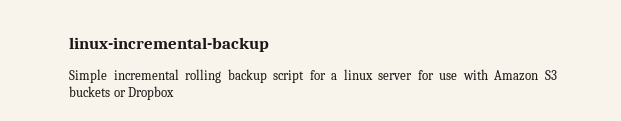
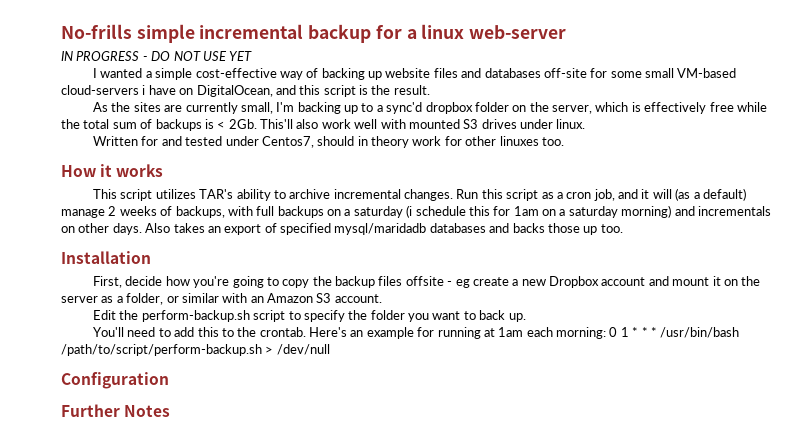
[69,37,269,52] [69,69,558,83] [69,86,175,100] linux-incremental-backup // Simple incremental rolling backup script for a linux server for use with Amazon S3 buckets or Dropbox -> [61,24,567,43] [61,51,253,61] [93,68,737,80] [61,85,430,97] [93,102,767,114] [61,119,586,131] [93,136,564,148] [61,164,164,177] [93,188,746,201] [61,205,771,218] [61,223,623,235] [61,251,151,264] [93,276,761,288] [61,293,382,305] [93,310,526,322] [93,327,740,339] [61,344,330,356] [61,372,169,389] [61,404,171,417] No-frills simple incremental backup for a linux web-server // IN PROGRESS - DO NOT USE YET // I wanted a simple cost-effective way of backing up website files and databases off-site for some small VM-based cloud-servers i have on DigitalOcean, and this script is the result. // As the sites are currently small, I'm backing up to a sync'd dropbox folder on the server, which is effectively free while the total sum of backups is < 2Gb. This'll also work well with mounted S3 drives under linux. // Written for and tested under Centos7, should in theory work for other linuxes too. // How it works // This script utilizes TAR's ability to archive incremental changes. Run this script as a cron job, and it will (as a default) manage 2 weeks of backups, with full backups on a saturday (i schedule this for 1am on a saturday morning) and incrementals on other days. Also takes an export of specified mysql/maridadb databases and backs those up too. // Installation // First, decide how you're going to copy the backup files offsite - eg create a new Dropbox account and mount it on the server as a folder, or similar with an Amazon S3 account. // Edit the perform-backup.sh script to specify the folder you want to back up. // You'll need to add this to the crontab. Here's an example for running at 1am each morning: 0 1 * * * /usr/bin/bash /path/to/script/perform-backup.sh > /dev/null // Configuration // Further Notes

